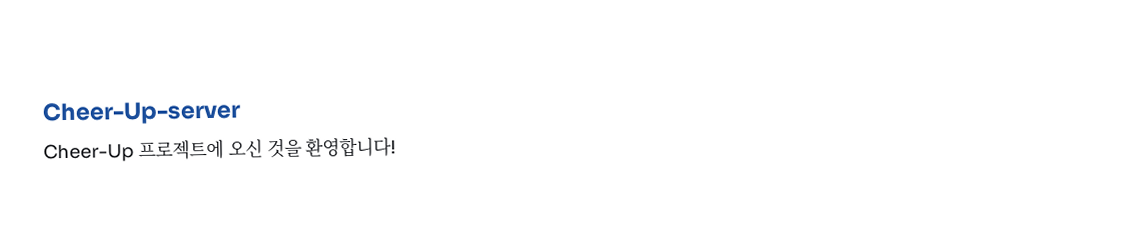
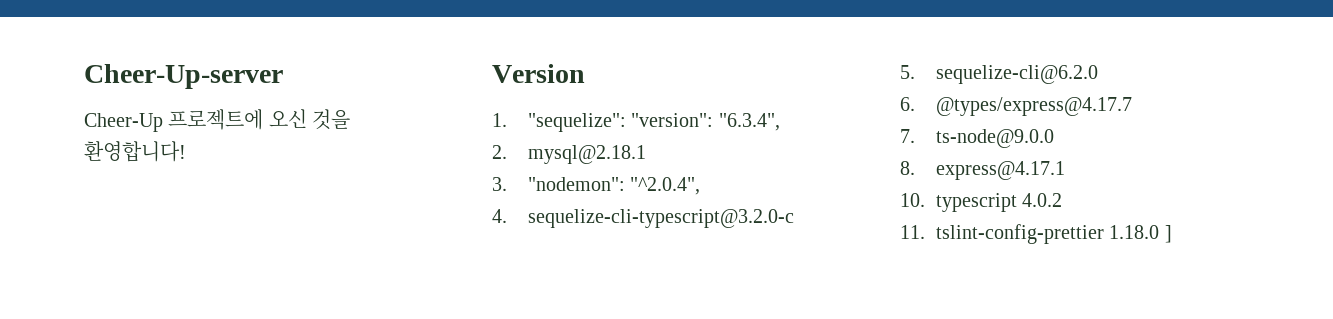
(397, 147) none -> [492,64,585,83] [492,113,780,132] [492,145,646,164] [492,177,701,195] [492,209,794,228] [900,65,1098,84] [900,97,1132,116] [900,129,1054,148] [900,161,1065,180] [900,193,1063,212] [900,224,1172,244] // Version // 1. "sequelize": "version": "6.3.4", // 2. mysql@2.18.1 // 3. "nodemon": "^2.0.4", // 4. sequelize-cli-typescript@3.2.0-c // 5. sequelize-cli@6.2.0 // 6. @types/express@4.17.7 // 7. ts-node@9.0.0 // 8. express@4.17.1 // 10. typescript 4.0.2 // 11. tslint-config-prettier 1.18.0 ]

